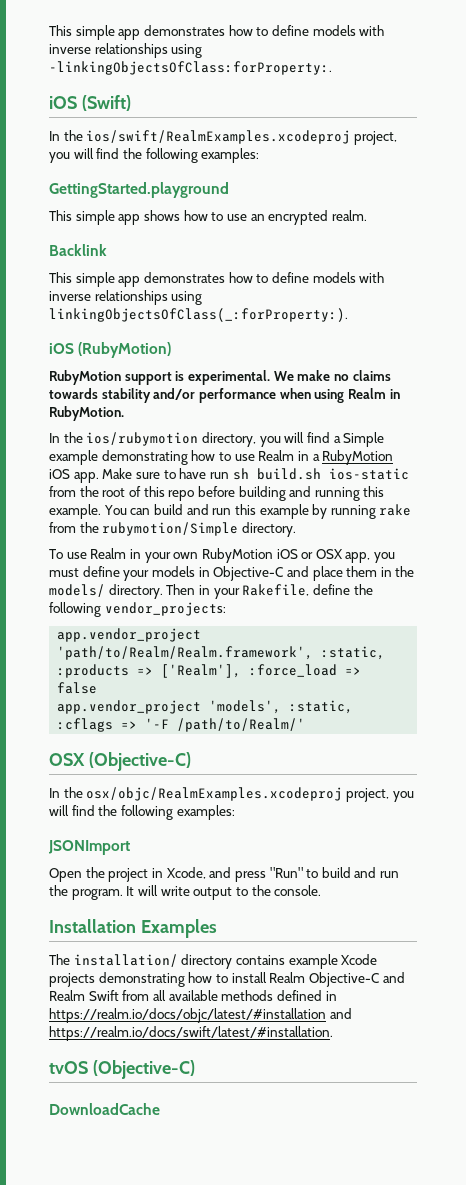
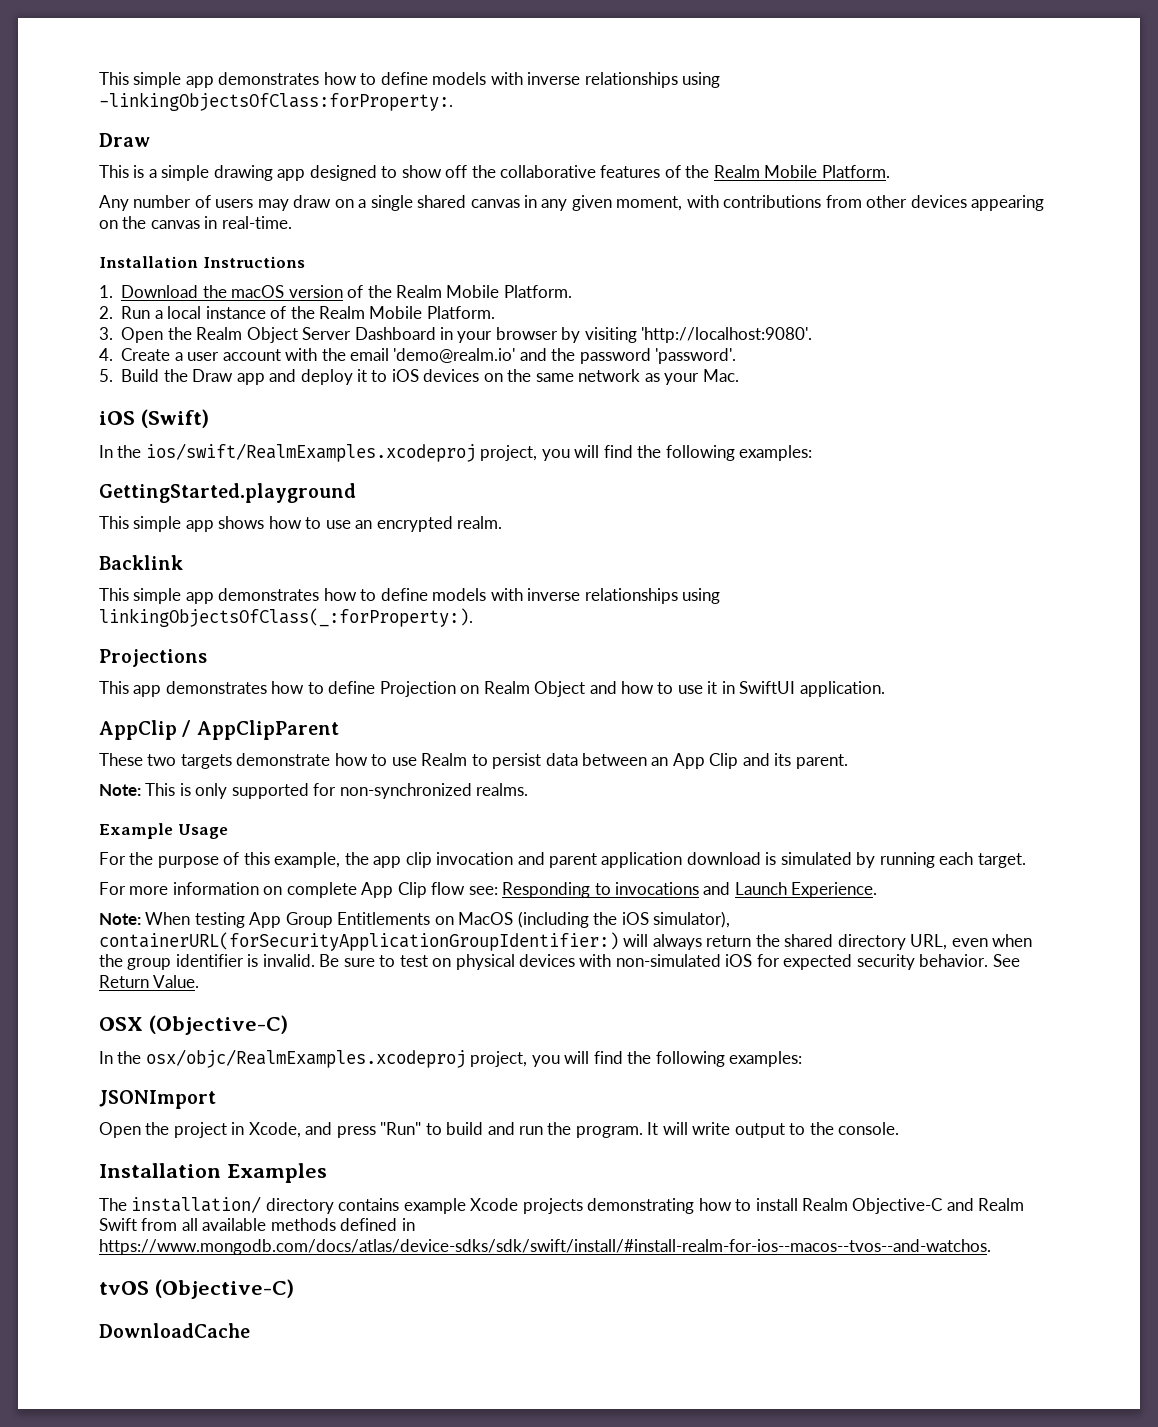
(332, 68) none -> [99,133,150,147] [99,165,890,181] [99,195,1045,211] [99,216,292,229] [99,256,305,268] [99,285,572,298] [99,306,495,319] [99,327,813,343] [99,348,737,364] [99,369,739,385] // Draw // This is a simple drawing app designed to show off the collaborative features of the Realm Mobile Platform. // Any number of users may draw on a single shared canvas in any given moment, with contributions from other devices appearing on the canvas in real-time. // Installation Instructions // 1. Download the macOS version of the Realm Mobile Platform. // 2. Run a local instance of the Realm Mobile Platform. // 3. Open the Realm Object Server Dashboard in your browser by visiting 'http://localhost:9080'. // 4. Create a user account with the email 'demo@realm.io' and the password 'password'. // 5. Build the Draw app and deploy it to iOS devices on the same network as your Mac.
[49,342,172,358] [49,370,391,385] [49,388,400,403] [49,406,124,421] [49,432,385,447] [49,450,394,465] [49,468,409,483] [49,486,385,501] [49,504,412,519] [49,522,296,537] [49,548,396,563] [49,566,415,581] [49,584,373,599] [49,602,226,617] [57,628,202,642] [57,646,386,660] [57,664,362,678] [57,682,98,694] [57,700,354,714] [57,718,306,732] iOS (RubyMotion) // RubyMotion support is experimental. We make no claims towards stability and/or performance when using Realm in RubyMotion. // In the ios/rubymotion directory, you will find a Simple example demonstrating how to use Realm in a RubyMotion iOS app. Make sure to have run sh build.sh ios-static from the root of this repo before building and running this example. You can build and run this example by running rake from the rubymotion/Simple directory. // To use Realm in your own RubyMotion iOS or OSX app, you must define your models in Objective-C and place them in the models/ directory. Then in your Rakefile, define the following vendor_projects: // app.vendor_project 'path/to/Realm/Realm.framework', :static, :products => ['Realm'], :force_load => false // app.vendor_project 'models', :static, :cflags => '-F /path/to/Realm/' -> [99,649,207,667] [99,681,885,697] [99,720,339,740] [99,753,848,769] [99,783,529,799] [99,823,228,839] [99,852,1026,868] [99,882,878,898] [99,911,731,928] [99,932,1033,951] [99,954,1020,970] [99,975,200,988] Projections // This app demonstrates how to define Projection on Realm Object and how to use it in SwiftUI application. // AppClip / AppClipParent // These two targets demonstrate how to use Realm to persist data between an App Clip and its parent. // Note: This is only supported for non-synchronized realms. // Example Usage // For the purpose of this example, the app clip invocation and parent application download is simulated by running each target. // For more information on complete App Clip flow see: Responding to invocations and Launch Experience. // Note: When testing App Group Entitlements on MacOS (including the iOS simulator), containerURL(forSecurityApplicationGroupIdentifier:) will always return the shared directory URL, even when the group identifier is invalid. Be sure to test on physical devices with non-simulated iOS for expected security behavior. See Return Value.
[49,1008,352,1023] [49,1026,333,1041] https://realm.io/docs/objc/latest/#installation and https://realm.io/docs/swift/latest/#installation. -> [99,1239,991,1255] https://www.mongodb.com/docs/atlas/device-sdks/sdk/swift/install/#install-realm-for-ios--macos--tvos--and-watchos.

